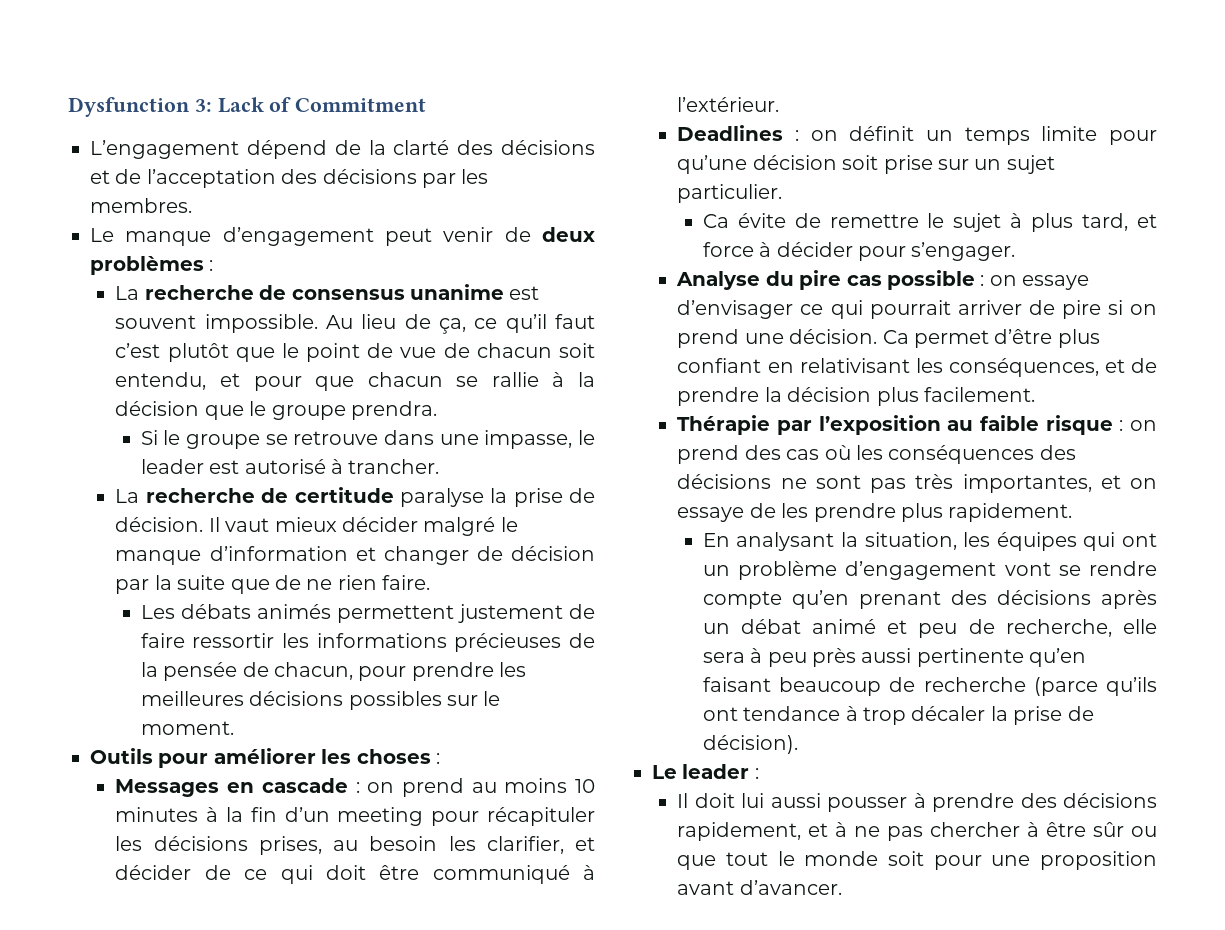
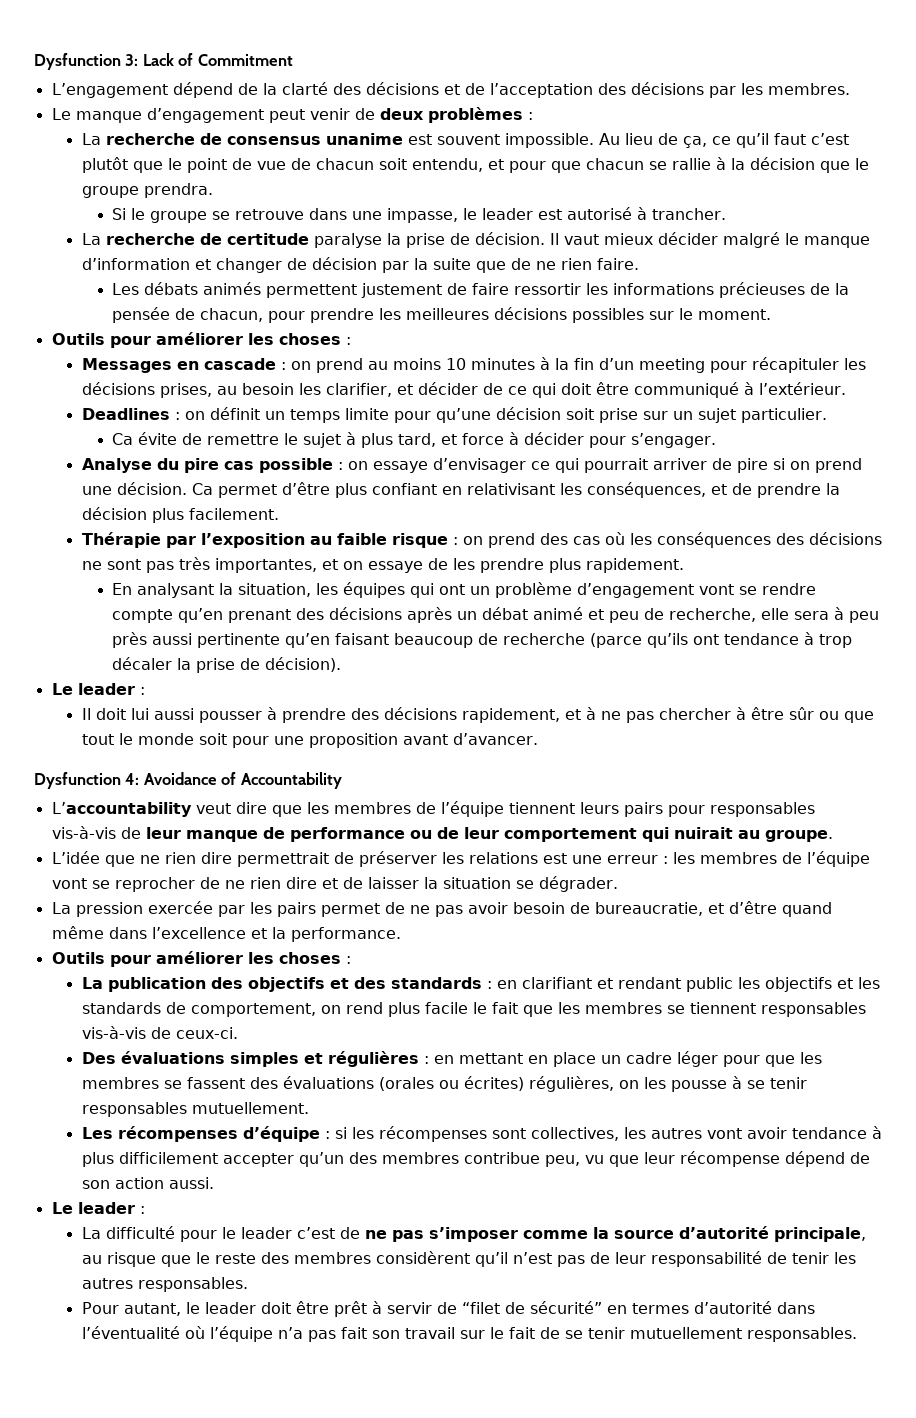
(842, 887) none -> [34,772,342,789] [51,801,815,817] [51,826,833,842] [51,851,870,867] [51,876,618,892] [51,901,832,917] [51,926,401,942] [51,951,351,967] [81,977,880,992] [81,1002,866,1017] [81,1026,238,1039] [81,1051,822,1067] [81,1076,807,1092] [81,1102,309,1117] [81,1126,882,1142] [81,1151,870,1167] [81,1177,214,1189] [51,1202,145,1214] [81,1226,866,1242] [81,1251,856,1267] [81,1277,248,1292] [81,1301,815,1317] [81,1326,857,1342] // Dysfunction 4: Avoidance of Accountability // L’accountability veut dire que les membres de l’équipe tiennent leurs pairs pour responsables vis-à-vis de leur manque de performance ou de leur comportement qui nuirait au groupe. // L’idée que ne rien dire permettrait de préserver les relations est une erreur : les membres de l’équipe vont se reprocher de ne rien dire et de laisser la situation se dégrader. // La pression exercée par les pairs permet de ne pas avoir besoin de bureaucratie, et d’être quand même dans l’excellence et la performance. // Outils pour améliorer les choses : // La publication des objectifs et des standards : en clarifiant et rendant public les objectifs et les standards de comportement, on rend plus facile le fait que les membres se tiennent responsables vis-à-vis de ceux-ci. // Des évaluations simples et régulières : en mettant en place un cadre léger pour que les membres se fassent des évaluations (orales ou écrites) régulières, on les pousse à se tenir responsables mutuellement. // Les récompenses d’équipe : si les récompenses sont collectives, les autres vont avoir tendance à plus difficilement accepter qu’un des membres contribue peu, vu que leur récompense dépend de son action aussi. // Le leader : // La difficulté pour le leader c’est de ne pas s’imposer comme la source d’autorité principale, au risque que le reste des membres considèrent qu’il n’est pas de leur responsabilité de tenir les autres responsables. // Pour autant, le leader doit être prêt à servir de “filet de sécurité” en termes d’autorité dans l’éventualité où l’équipe n’a pas fait son travail sur le fait de se tenir mutuellement responsables.

